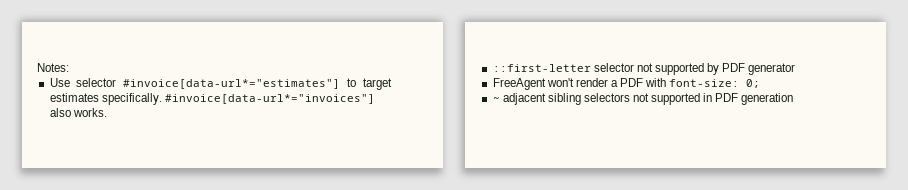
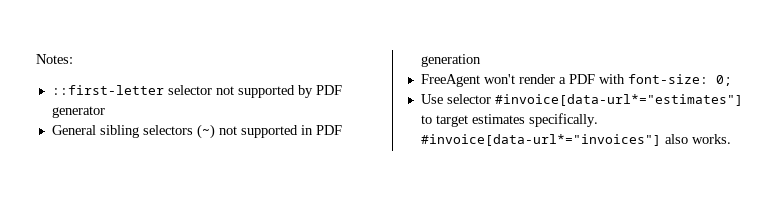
(69, 67) none -> [51,85,342,98] [51,106,105,118] [51,124,342,139] [420,54,481,67] [420,74,732,87] // ::first-letter selector not supported by PDF generator // General sibling selectors (~) not supported in PDF generation // FreeAgent won't render a PDF with font-size: 0;
[492,63,796,75] [492,78,761,90] [492,93,794,105] // ::first-letter selector not supported by PDF generator // FreeAgent won't render a PDF with font-size: 0; // ~ adjacent sibling selectors not supported in PDF generation -> (731, 139) none

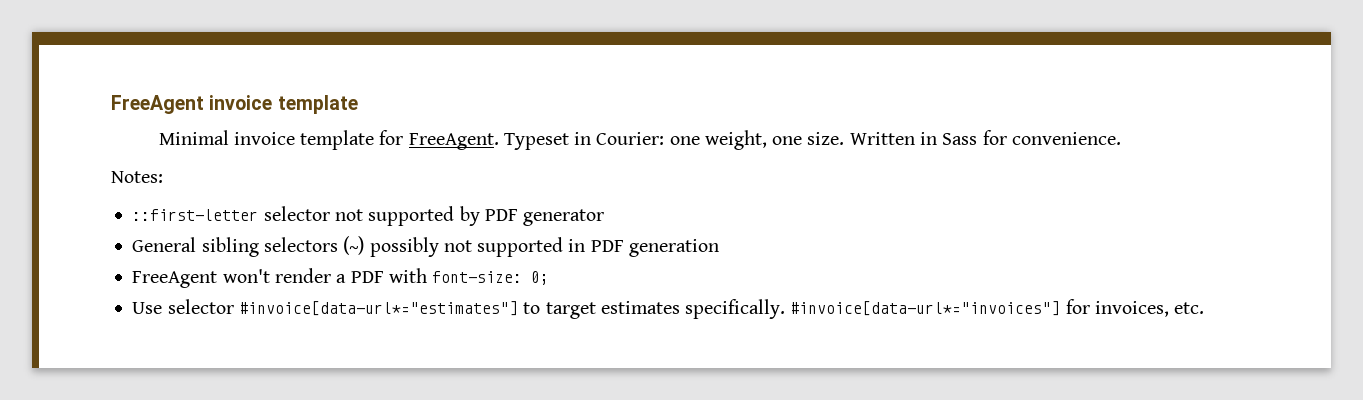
(36, 59) none -> [111,95,358,114] [158,130,1121,150] FreeAgent invoice template // Minimal invoice template for FreeAgent. Typeset in Courier: one weight, one size. Written in Sass for convenience. //
(215, 131) none -> [369,237,439,257] possibly
[664,134,731,144] also works. -> [1065,299,1205,317] for invoices, etc.

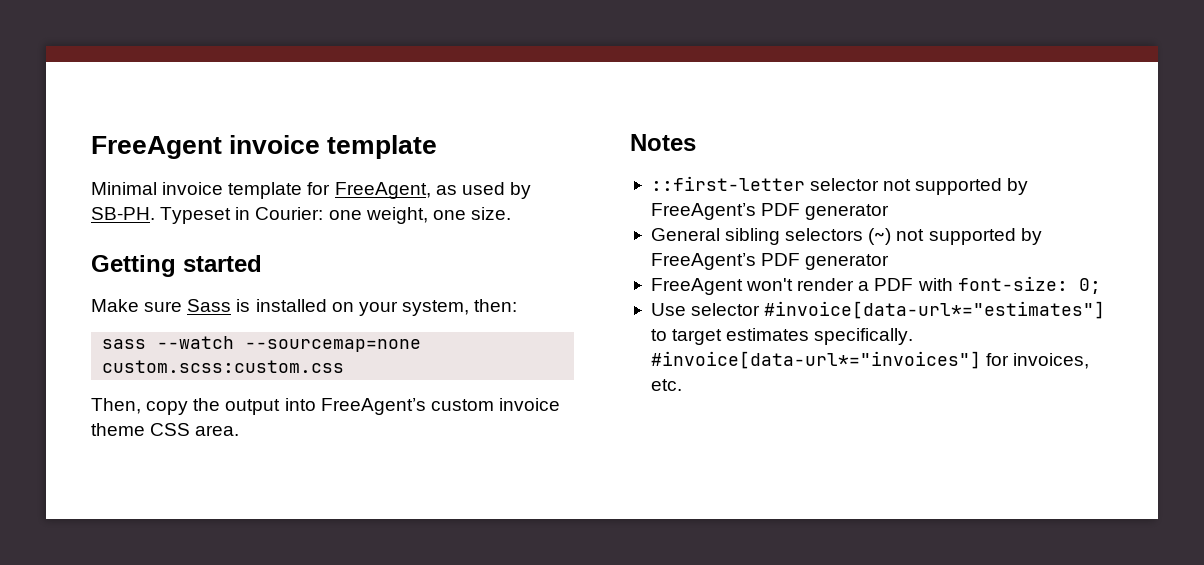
[408,133,499,150] FreeAgent. -> [334,182,531,199] [91,207,155,220] FreeAgent, as used by SB-PH.
[849,130,1121,145] [111,171,163,183] Written in Sass for convenience. // Notes: -> [91,255,262,277] [91,299,518,316] [102,336,422,352] [102,360,345,373] [91,398,560,415] [91,423,240,436] [630,134,696,151] // Getting started // Make sure Sass is installed on your system, then: // sass --watch --sourcemap=none custom.scss:custom.css // Then, copy the output into FreeAgent’s custom invoice theme CSS area. // Notes
(480, 216) none -> [650,203,756,220] FreeAgent’s
[369,237,719,257] possibly not supported in PDF generation -> [896,228,1042,245] [650,253,890,270] not supported by FreeAgent’s PDF generator

